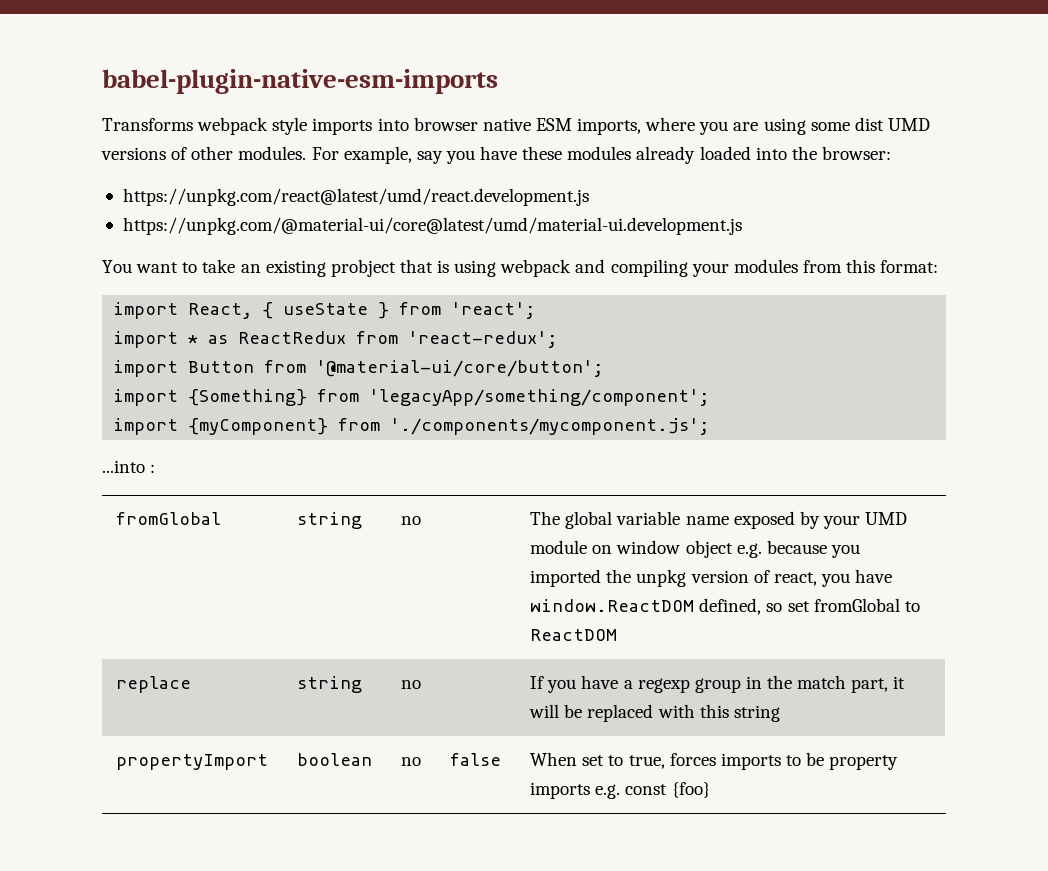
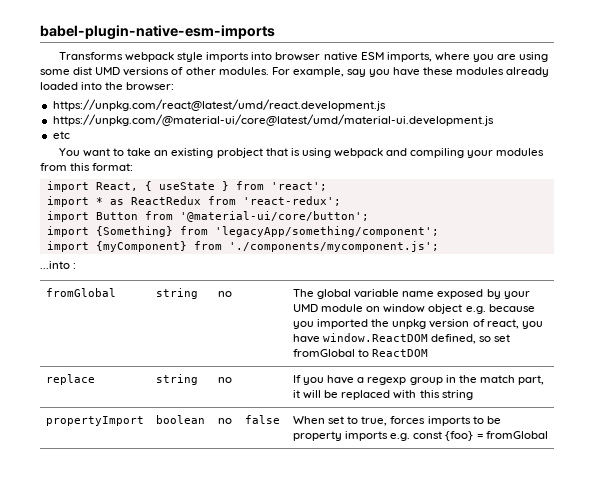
(742, 226) none -> [52,131,70,139] // etc
(710, 790) none -> [476,431,548,439] = fromGlobal

